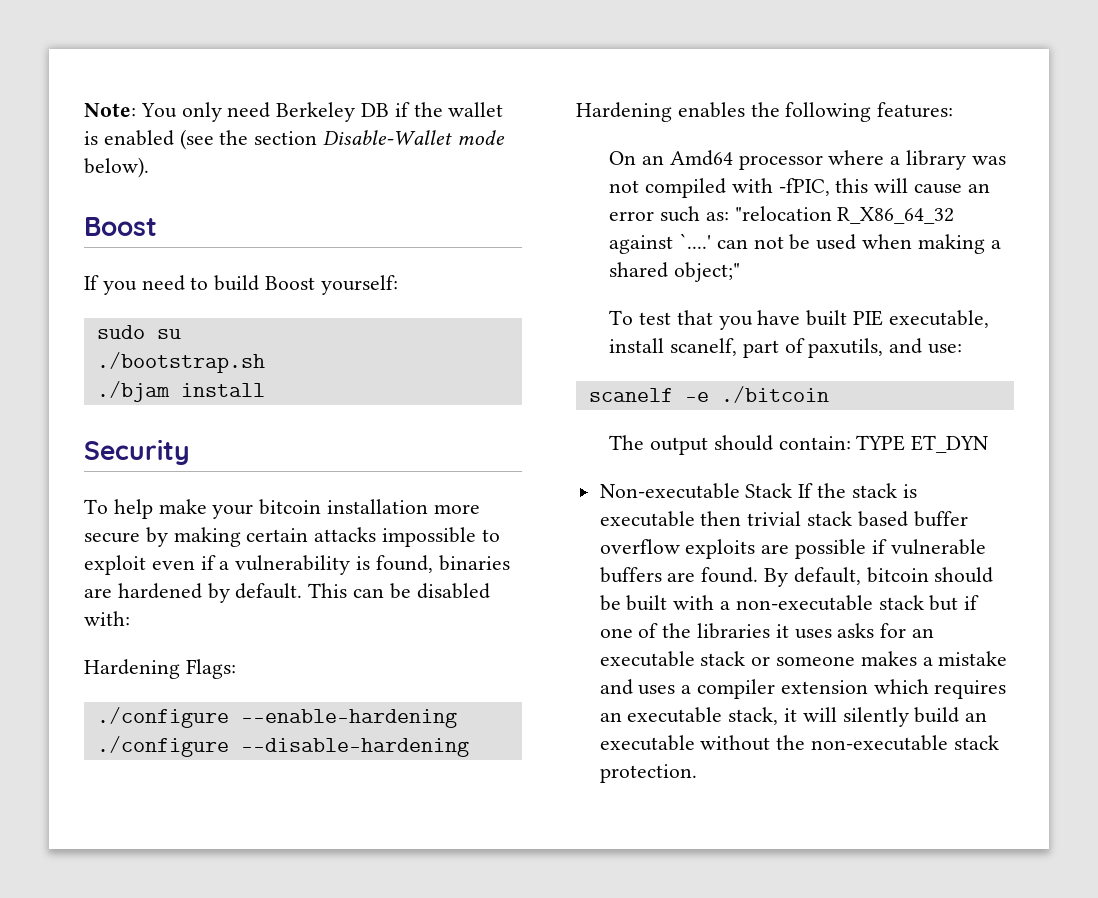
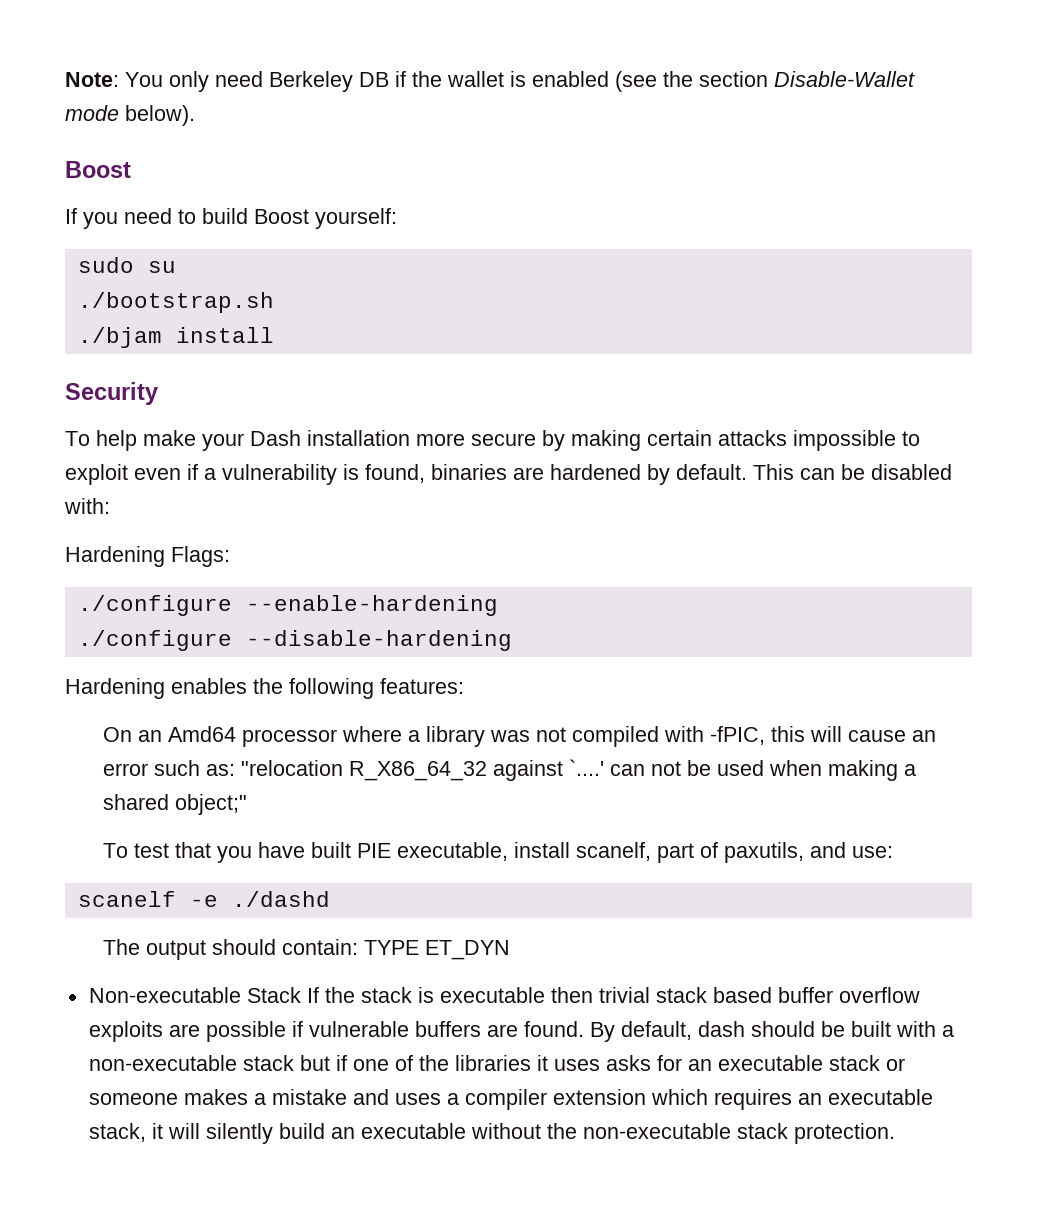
[259,499,322,515] bitcoin -> [250,430,301,446] Dash
[720,386,829,403] ./bitcoin -> [231,891,330,907] ./dashd
[866,567,929,583] bitcoin -> [697,1021,745,1037] dash

